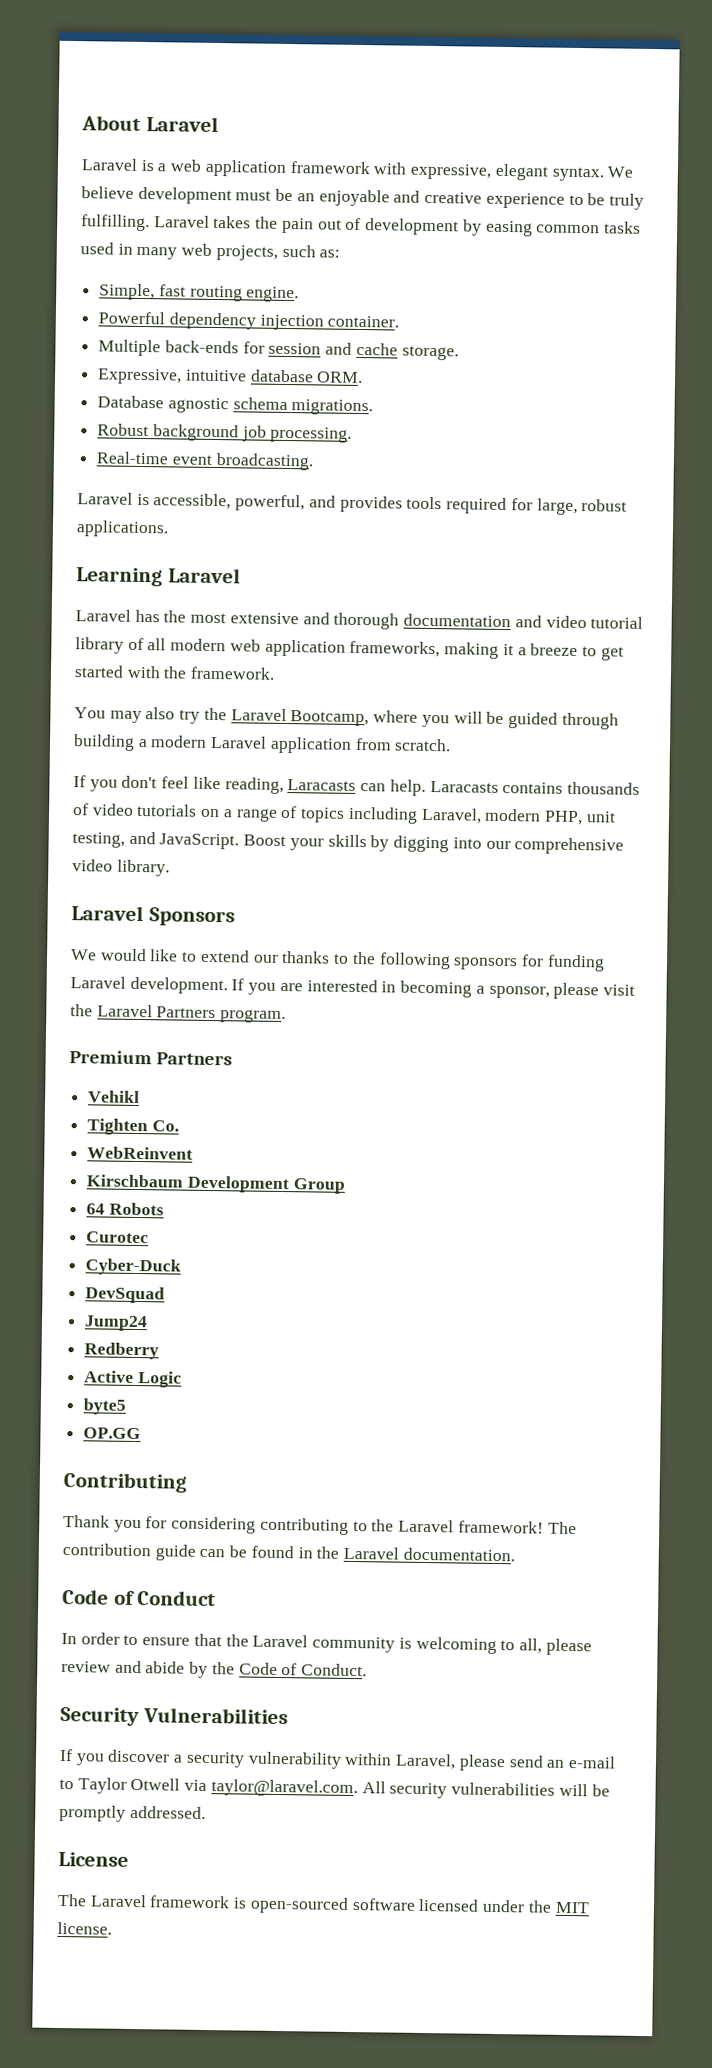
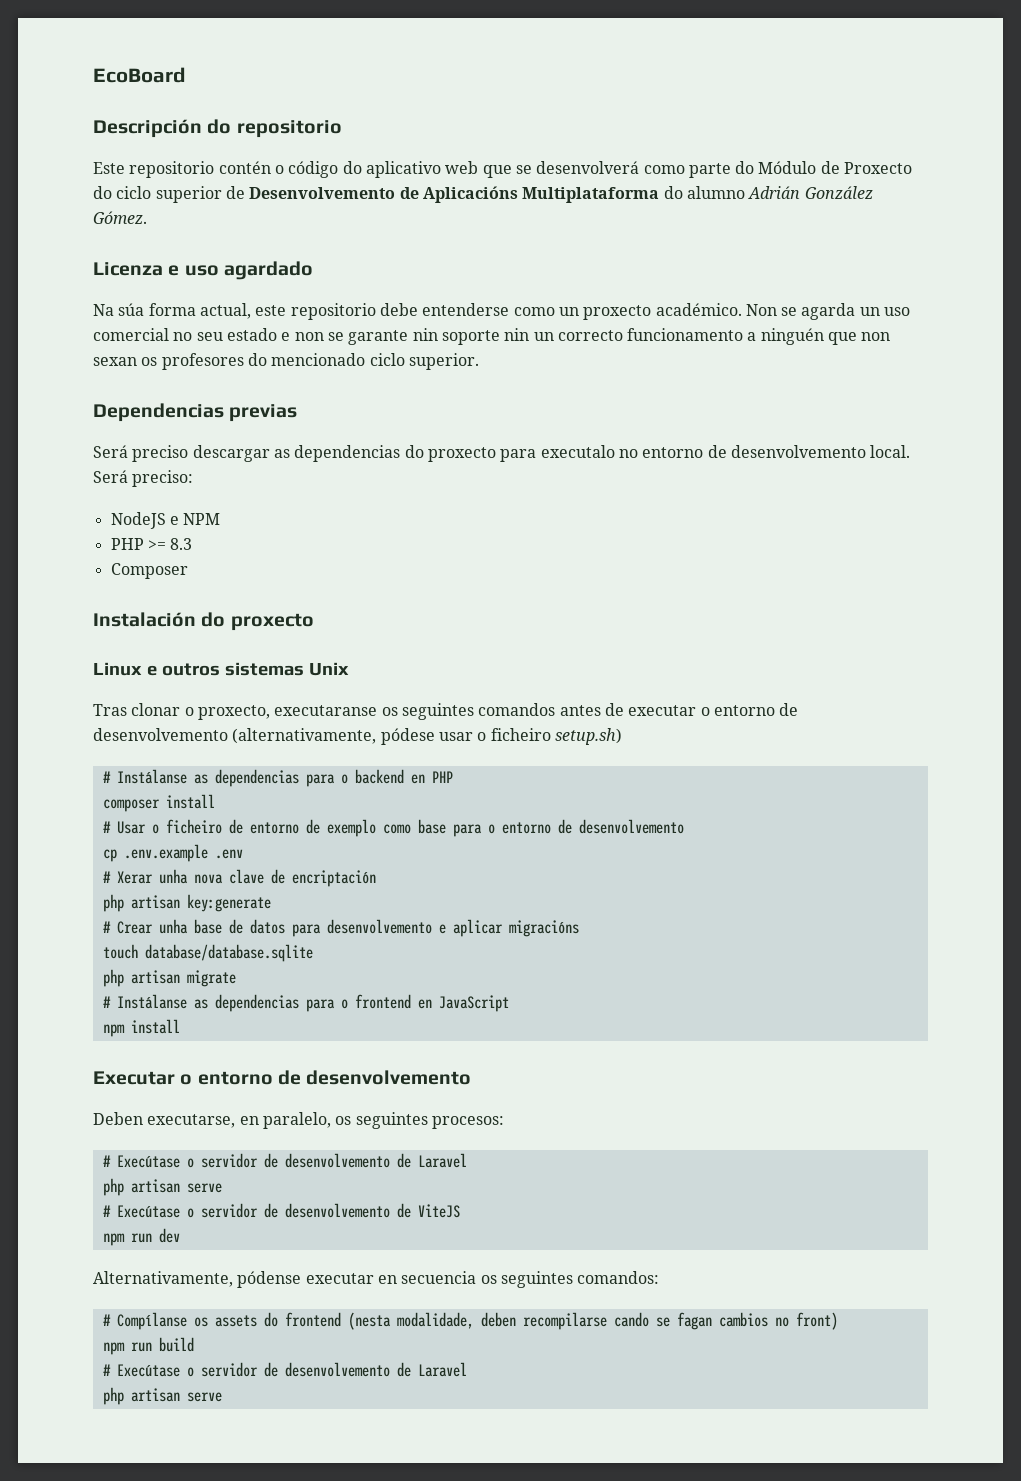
[81,115,219,133] [81,158,634,182] [81,186,644,210] [81,214,641,237] [80,242,341,261] [99,283,300,303] [98,311,400,331] [98,339,459,361] [97,368,364,385] [97,395,374,416] [97,423,353,443] [96,451,313,471] [77,492,628,516] [76,520,169,538] [76,567,241,587] [75,609,644,630] [75,637,624,661] [74,665,276,680] [74,707,619,730] [73,734,452,754] [73,775,640,796] [72,803,616,826] [72,831,625,855] [72,859,170,877] [71,905,235,927] [70,948,605,972] [70,976,635,1000] [70,1004,287,1024] [69,1050,232,1066] [88,1090,141,1104] [87,1118,179,1136] [87,1146,194,1160] [86,1174,346,1194] [86,1202,164,1216] [86,1231,150,1244] [85,1258,182,1276] [85,1286,166,1304] [84,1315,149,1332] [84,1342,160,1360] [84,1370,182,1388] [83,1398,127,1415] [83,1427,142,1440] [63,1472,187,1493] [63,1515,577,1535] [62,1543,515,1562] [62,1589,217,1607] [61,1632,592,1656] [61,1660,368,1679] [60,1706,288,1727] [59,1748,616,1772] [59,1777,610,1799] [59,1804,206,1822] [58,1851,129,1867] [57,1893,590,1914] [57,1921,112,1935] About Laravel // Laravel is a web application framework with expressive, elegant syntax. We believe development must be an enjoyable and creative experience to be truly fulfilling. Laravel takes the pain out of development by easing common tasks used in many web projects, such as: // Simple, fast routing engine. // Powerful dependency injection container. // Multiple back-ends for session and cache storage. // Expressive, intuitive database ORM. // Database agnostic schema migrations. // Robust background job processing. // Real-time event broadcasting. // Laravel is accessible, powerful, and provides tools required for large, robust applications. // Learning Laravel // Laravel has the most extensive and thorough documentation and video tutorial library of all modern web application frameworks, making it a breeze to get started with the framework. // You may also try the Laravel Bootcamp, where you will be guided through building a modern Laravel application from scratch. // If you don't feel like reading, Laracasts can help. Laracasts contains thousands of video tutorials on a range of topics including Laravel, modern PHP, unit testing, and JavaScript. Boost your skills by digging into our comprehensive video library. // Laravel Sponsors // We would like to extend our thanks to the following sponsors for funding Laravel development. If you are interested in becoming a sponsor, please visit the Laravel Partners program. // Premium Partners // Vehikl // Tighten Co. // WebReinvent // Kirschbaum Development Group // 64 Robots // Curotec // Cyber-Duck // DevSquad // Jump24 // Redberry // Active Logic // byte5 // OP.GG // Contributing // Thank you for considering contributing to the Laravel framework! The contribution guide can be found in the Laravel documentation. // Code of Conduct // In order to ensure that the Laravel community is welcoming to all, please review and abide by the Code of Conduct. // Security Vulnerabilities // If you discover a security vulnerability within Laravel, please send an e-mail to Taylor Otwell via taylor@laravel.com. All security vulnerabilities will be promptly addressed. // License // The Laravel framework is open-sourced software licensed under the MIT license. -> [93,67,185,83] [93,119,342,138] [93,161,913,178] [93,186,873,203] [93,211,147,224] [93,261,313,280] [93,303,911,320] [93,328,891,345] [93,353,479,370] [93,403,298,422] [93,445,911,462] [93,470,194,487] [110,512,221,529] [110,538,193,550] [110,563,188,579] [93,612,314,631] [93,662,349,676] [93,703,799,720] [93,728,622,745] [102,769,453,787] [102,794,215,812] [102,819,684,837] [102,844,243,862] [102,869,376,887] [102,894,271,912] [102,919,579,937] [102,944,313,962] [102,969,236,987] [102,994,509,1012] [102,1019,180,1037] [93,1070,472,1085] [93,1112,504,1129] [102,1153,467,1168] [102,1178,222,1196] [102,1203,460,1218] [102,1228,180,1246] [93,1271,660,1288] [102,1312,838,1330] [102,1337,194,1355] [102,1362,467,1377] [102,1387,222,1405] EcoBoard // Descripción do repositorio // Este repositorio contén o código do aplicativo web que se desenvolverá como parte do Módulo de Proxecto do ciclo superior de Desenvolvemento de Aplicacións Multiplataforma do alumno Adrián González Gómez. // Licenza e uso agardado // Na súa forma actual, este repositorio debe entenderse como un proxecto académico. Non se agarda un uso comercial no seu estado e non se garante nin soporte nin un correcto funcionamento a ninguén que non sexan os profesores do mencionado ciclo superior. // Dependencias previas // Será preciso descargar as dependencias do proxecto para executalo no entorno de desenvolvemento local. Será preciso: // NodeJS e NPM // PHP >= 8.3 // Composer // Instalación do proxecto // Linux e outros sistemas Unix // Tras clonar o proxecto, executaranse os seguintes comandos antes de executar o entorno de desenvolvemento (alternativamente, pódese usar o ficheiro setup.sh) // # Instálanse as dependencias para o backend en PHP // composer install // # Usar o ficheiro de entorno de exemplo como base para o entorno de desenvolvemento // cp .env.example .env // # Xerar unha nova clave de encriptación // php artisan key:generate // # Crear unha base de datos para desenvolvemento e aplicar migracións // touch database/database.sqlite // php artisan migrate // # Instálanse as dependencias para o frontend en JavaScript // npm install // Executar o entorno de desenvolvemento // Deben executarse, en paralelo, os seguintes procesos: // # Execútase o servidor de desenvolvemento de Laravel // php artisan serve // # Execútase o servidor de desenvolvemento de ViteJS // npm run dev // Alternativamente, pódense executar en secuencia os seguintes comandos: // # Compílanse os assets do frontend (nesta modalidade, deben recompilarse cando se fagan cambios no front) // npm run build // # Execútase o servidor de desenvolvemento de Laravel // php artisan serve

